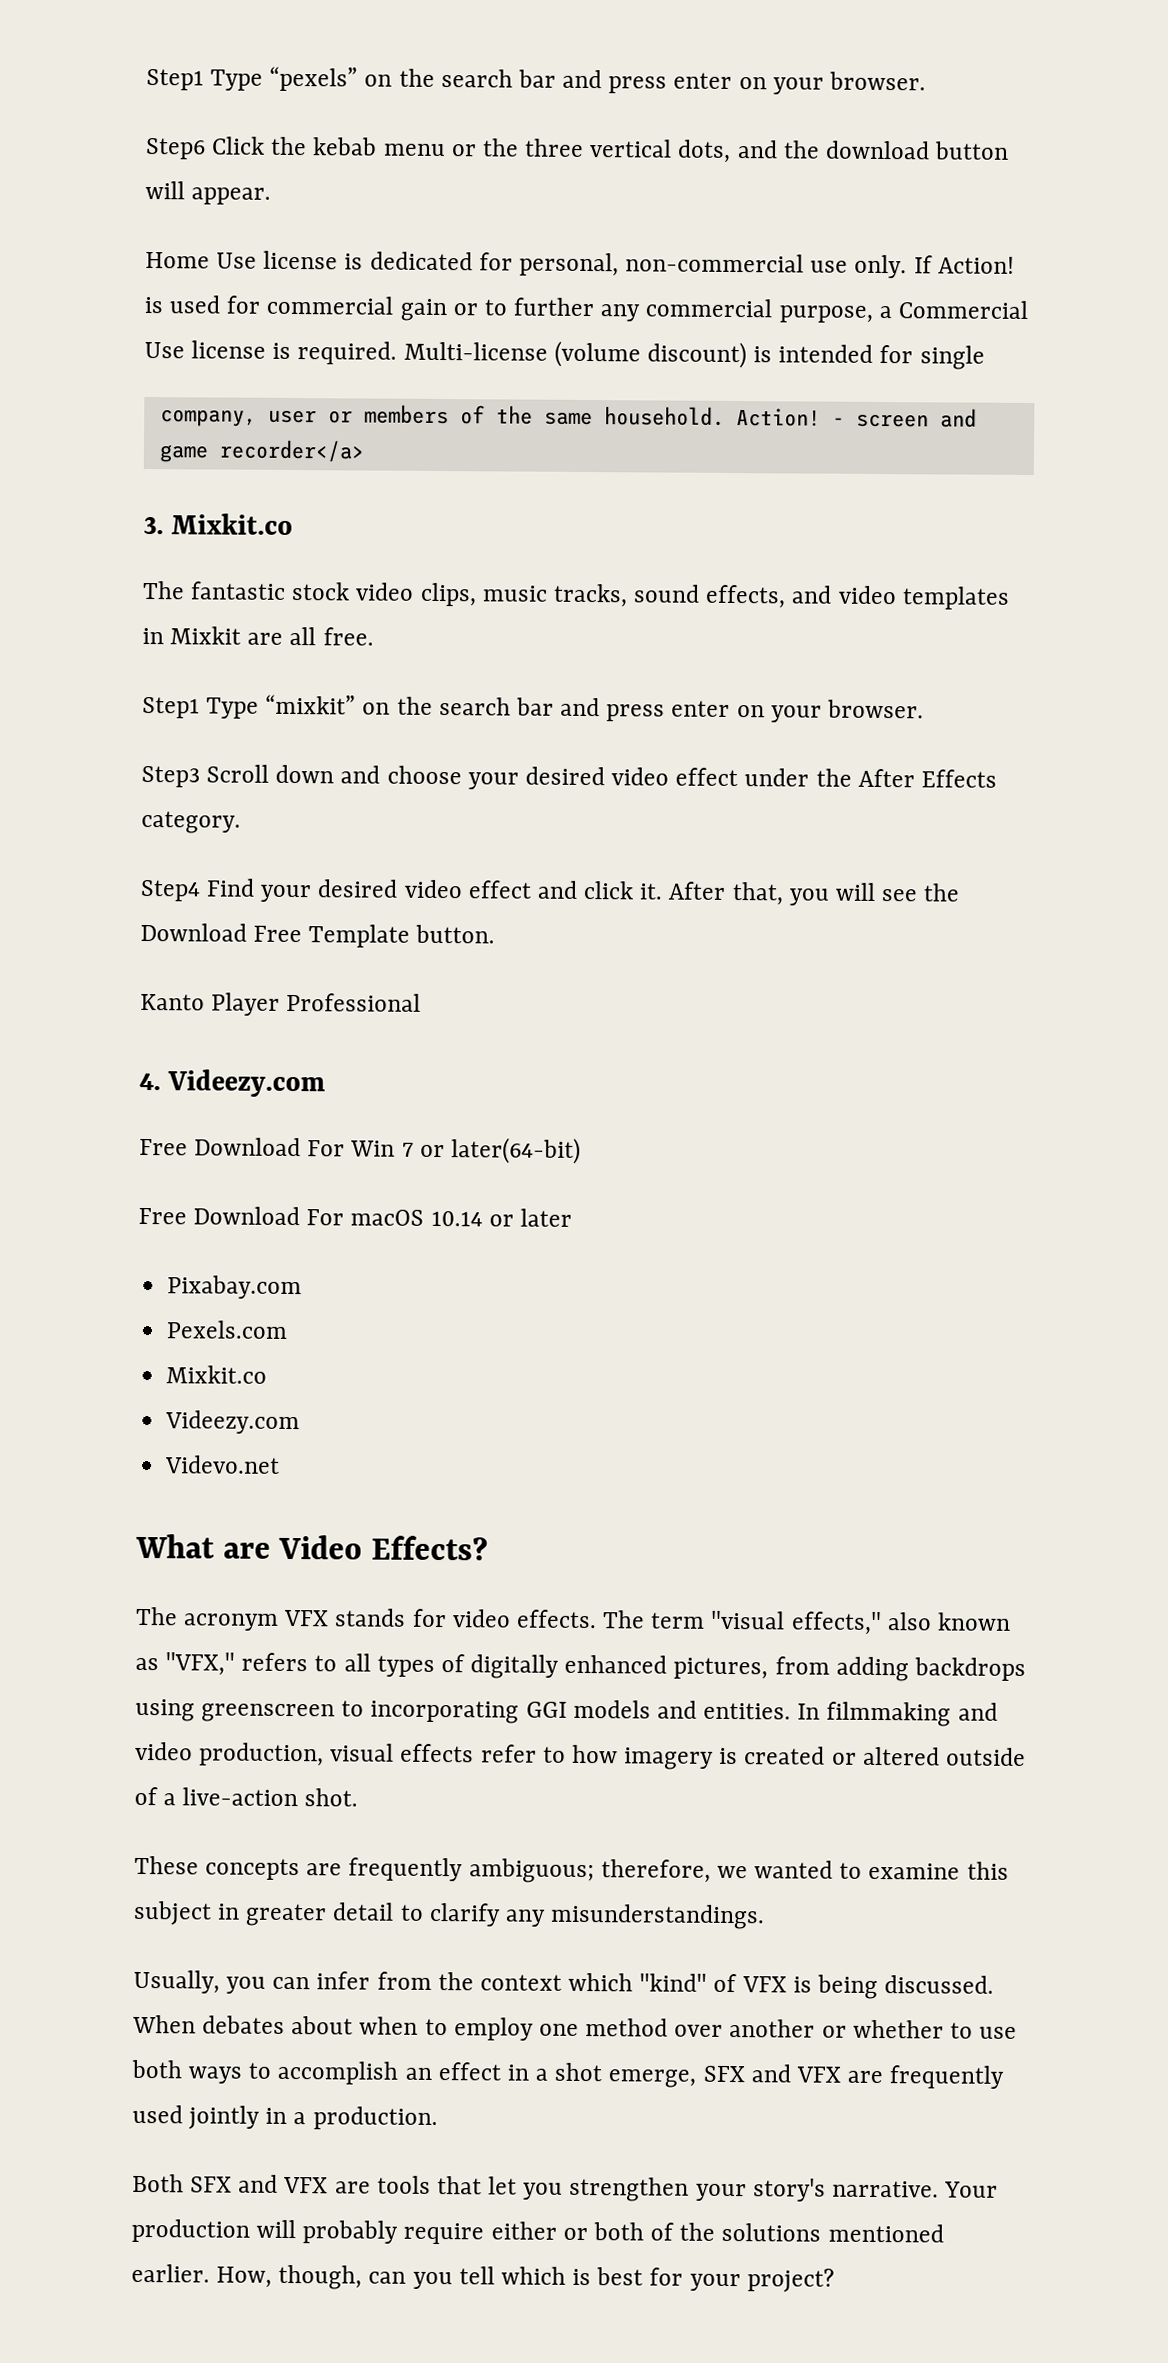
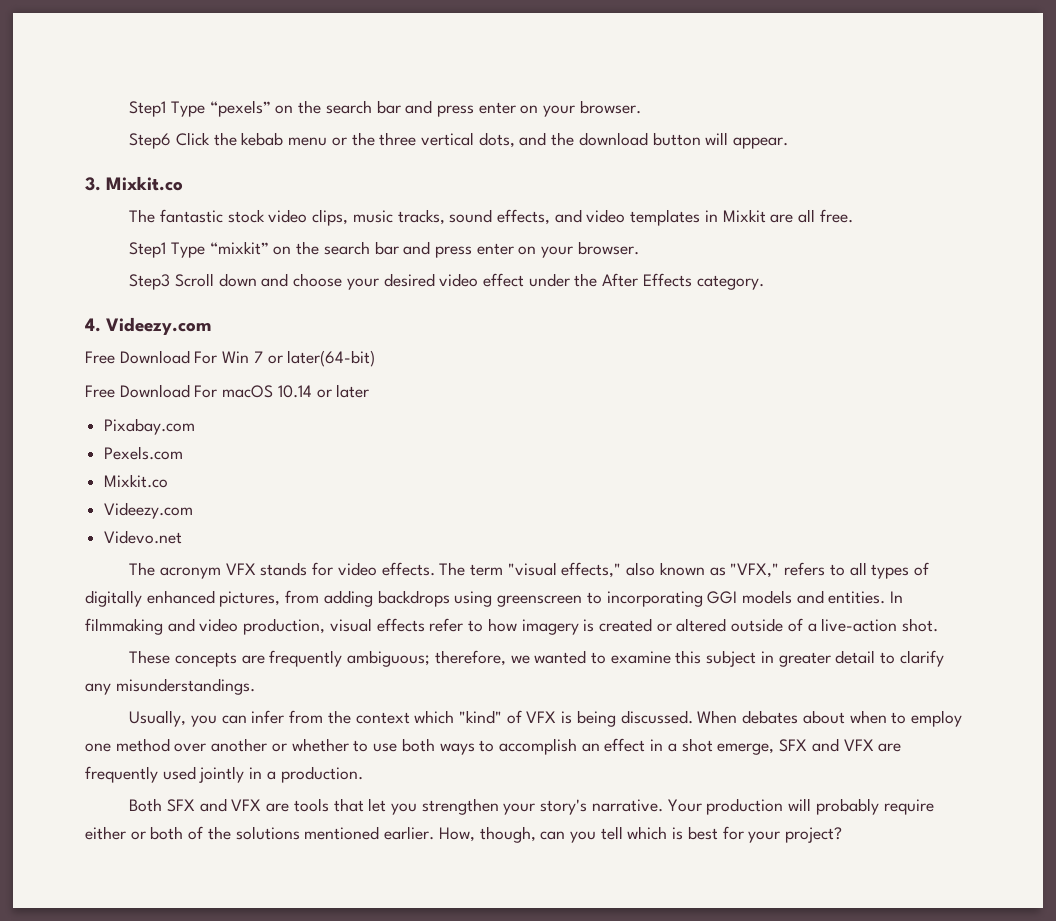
[145,250,1015,279] [144,295,1029,323] [144,340,985,370] [159,404,977,428] [158,439,365,463] // Home Use license is dedicated for personal, non-commercial use only. If Action! is used for commercial gain or to further any commercial purpose, a Commercial Use license is required. Multi-license (volume discount) is intended for single // company, user or members of the same household. Action! - screen and game recorder</a> -> (789, 143) none
[140,878,961,906] [140,922,496,948] [140,992,422,1016] // Step4 Find your desired video effect and click it. After that, you will see the Download Free Template button. // Kanto Player Professional -> (764, 282) none
[135,1533,488,1561] // What are Video Effects? -> (183, 537) none

